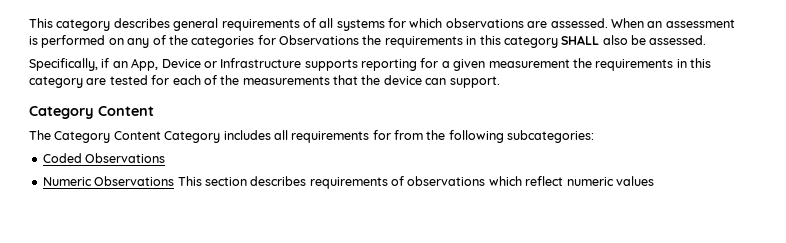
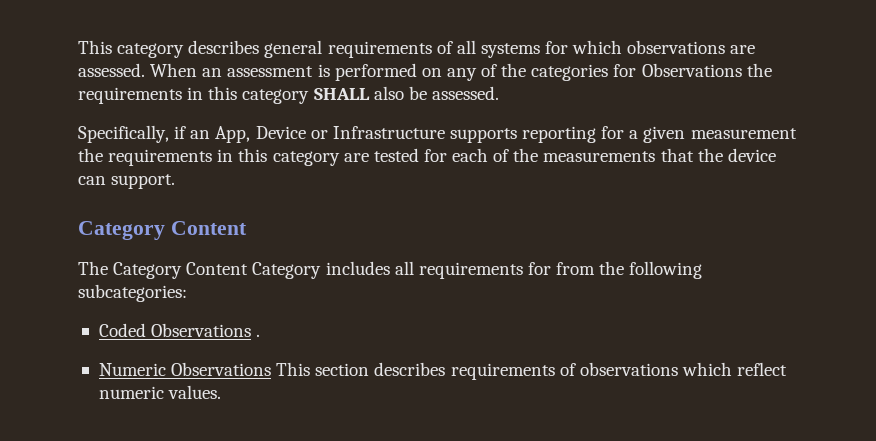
(166, 158) none -> [256,334,261,337] .
[615,176,654,186] values -> [168,385,222,399] values.

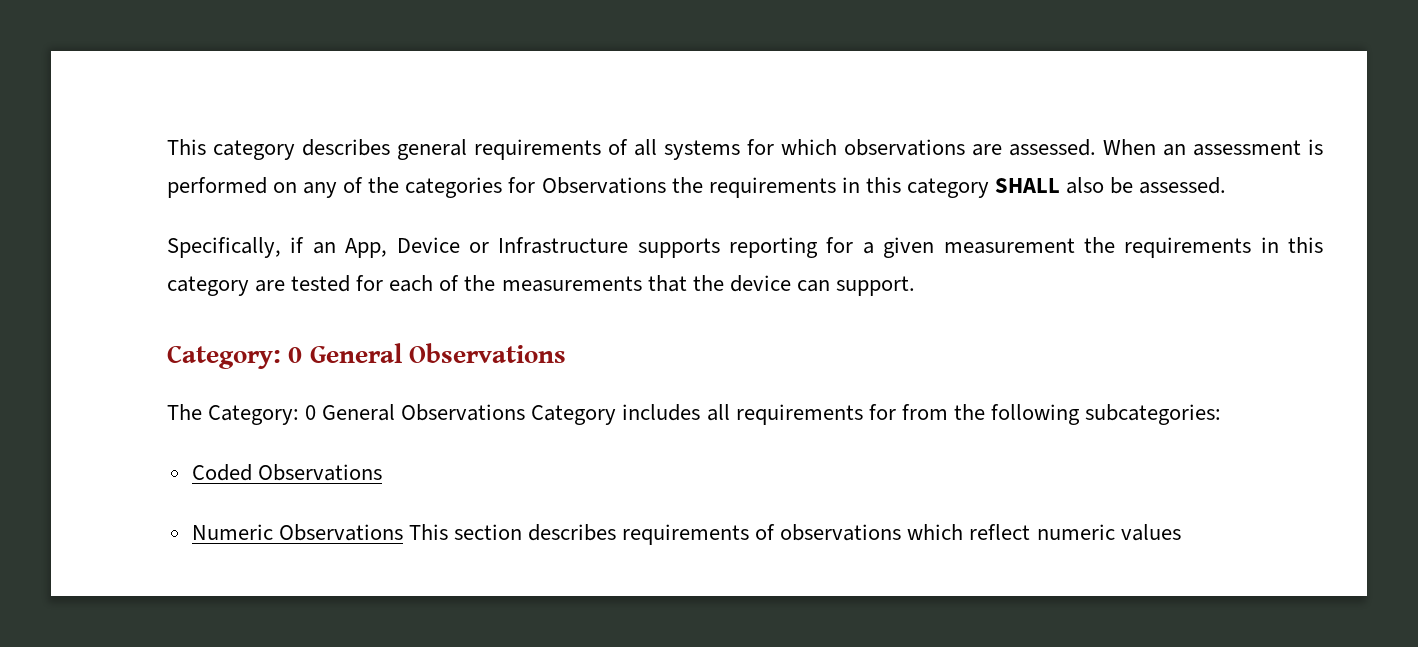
[78,221,247,240] [78,261,249,279] Category Content // The Category Content -> [167,343,566,369] [167,404,526,425] Category: 0 General Observations // The Category: 0 General Observations
[256,334,261,337] . -> (382, 472) none
[168,385,222,399] values. -> [1120,524,1181,541] values

